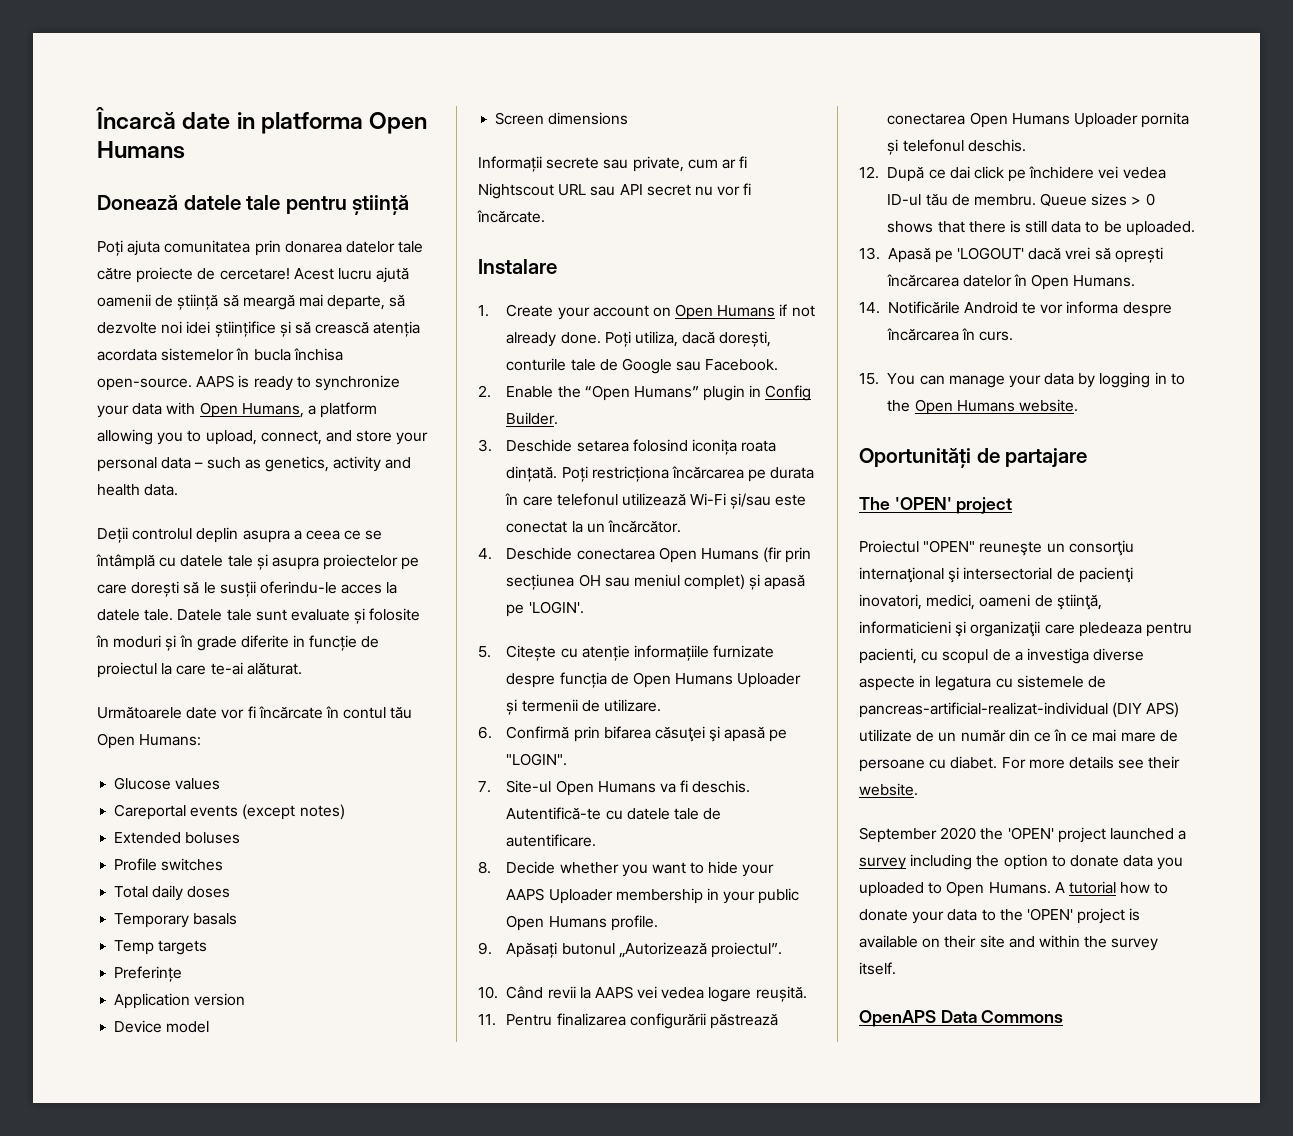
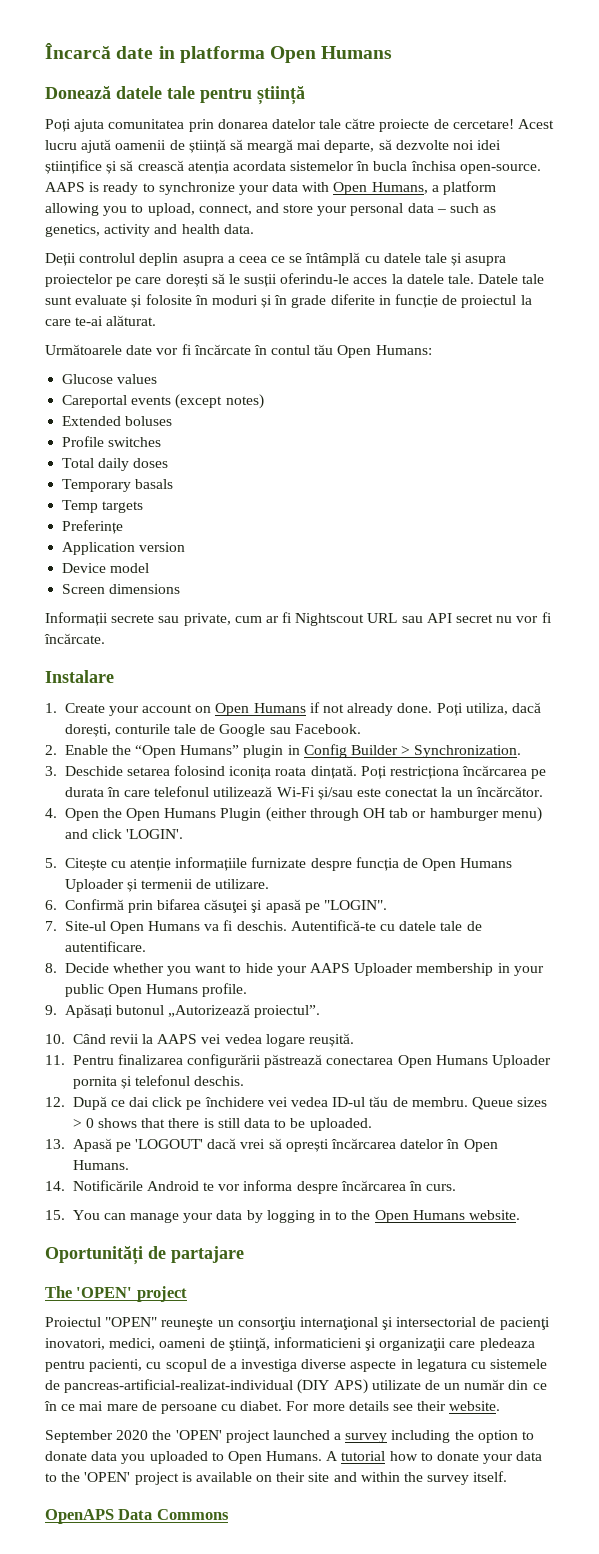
[506,412,559,425] Builder. -> [351,745,522,758] Builder > Synchronization.
[506,547,812,563] [506,574,806,590] [506,604,525,617] Deschide conectarea Open Humans (fir prin secțiunea OH sau meniul complet) și apasă pe -> [64,807,542,822] [64,829,122,839] Open the Open Humans Plugin (either through OH tab or hamburger menu) and click

